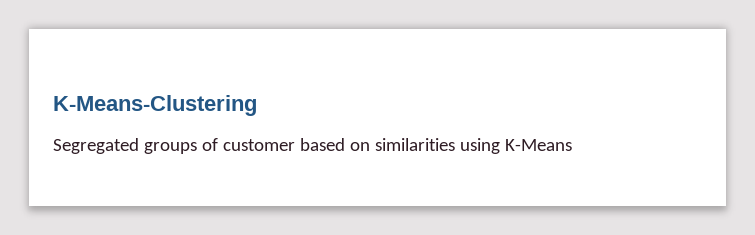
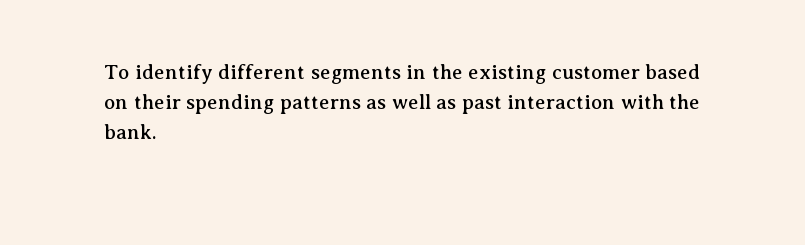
[53,95,257,116] [53,138,572,154] K-Means-Clustering // Segregated groups of customer based on similarities using K-Means -> [104,64,701,84] [104,94,701,114] [104,124,156,139] To identify different segments in the existing customer based on their spending patterns as well as past interaction with the bank.

